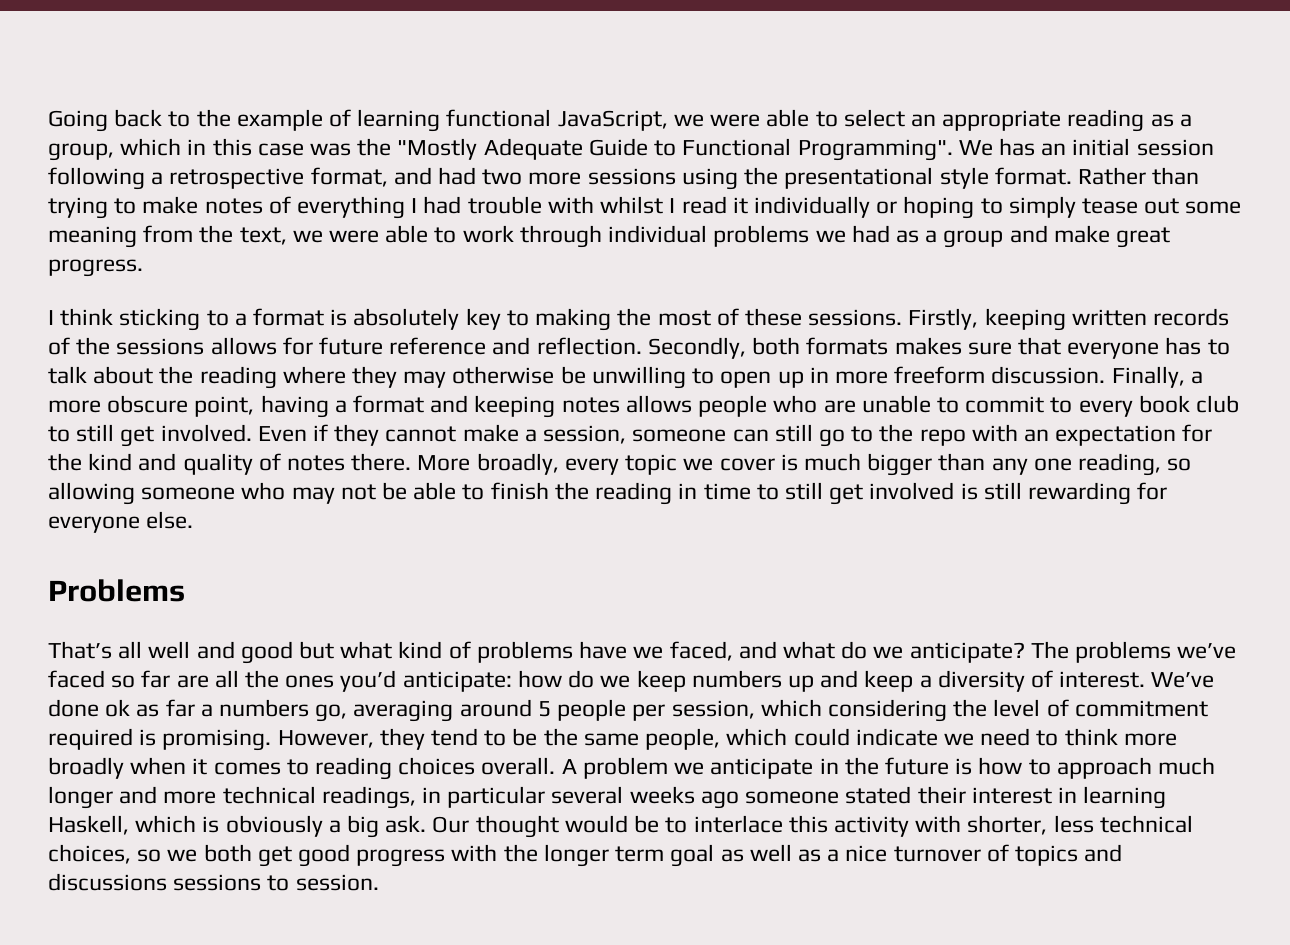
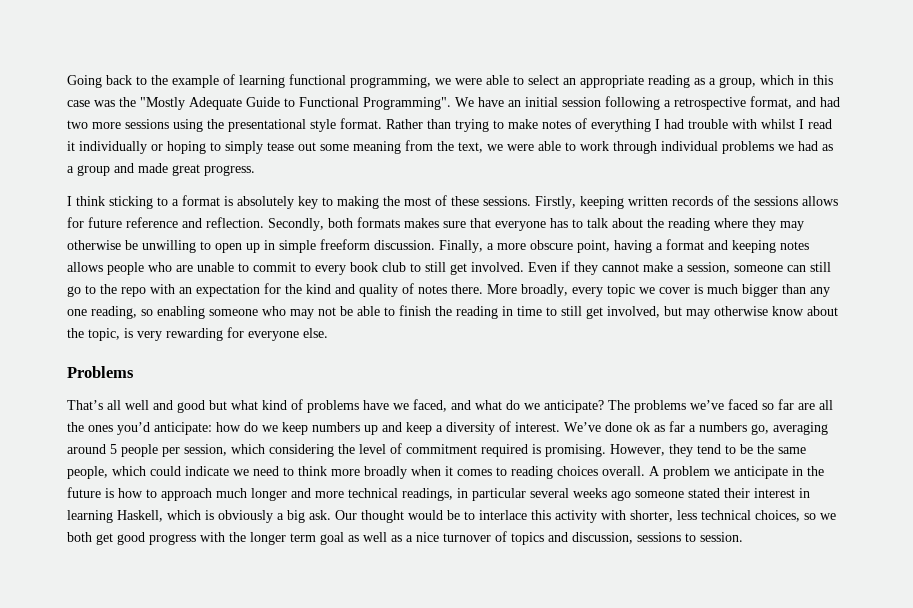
[557,110,668,131] JavaScript, -> [350,75,431,88] programming,
[998,138,1035,156] has -> [478,97,504,107] have
[1053,225,1110,243] make -> [138,163,168,173] made
[834,371,888,384] more -> [279,240,316,253] simple
[48,482,135,505] allowing -> [157,306,205,319] enabling
[869,482,1022,500] involved is still -> [607,306,838,319] [67,328,162,341] involved, but may otherwise know about the topic, is very
[48,873,167,891] discussions -> [572,532,633,544] discussion,

